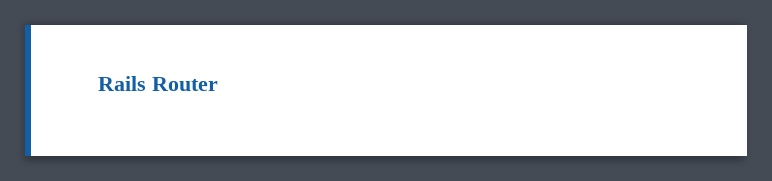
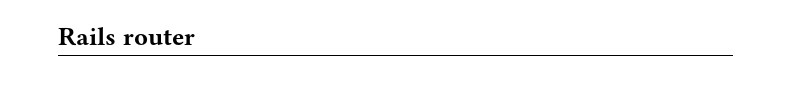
[152,77,218,91] Router -> [122,30,195,45] router

